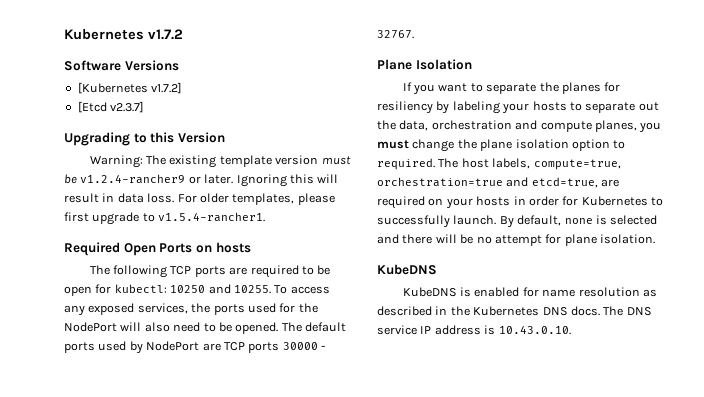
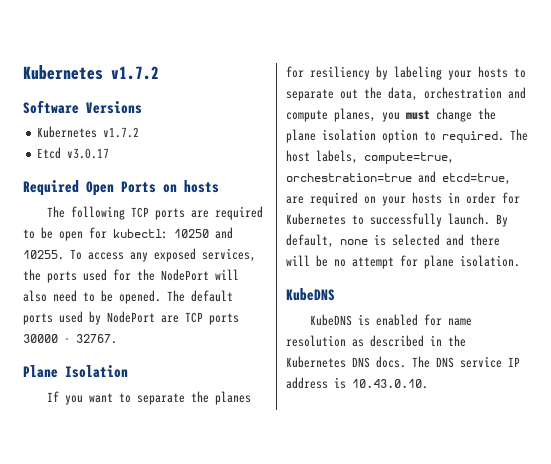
[77,82,183,94] [77,101,145,113] [64,132,225,146] [89,155,351,168] [64,174,339,187] [64,193,335,205] [64,212,266,225] [Kubernetes v1.7.2] // [Etcd v2.3.7] // Upgrading to this Version // Warning: The existing template version must be v1.2.4-rancher9 or later. Ignoring this will result in data loss. For older templates, please first upgrade to v1.5.4-rancher1. -> [37,126,140,138] [37,147,110,159] Kubernetes v1.7.2 // Etcd v3.0.17

